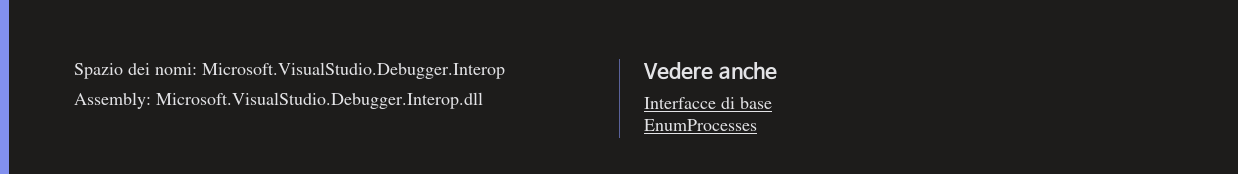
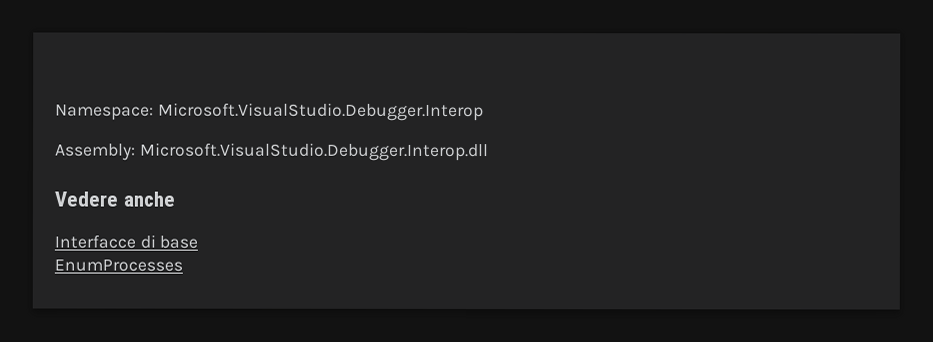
[74,63,197,79] Spazio dei nomi: -> [55,104,154,121] Namespace:

